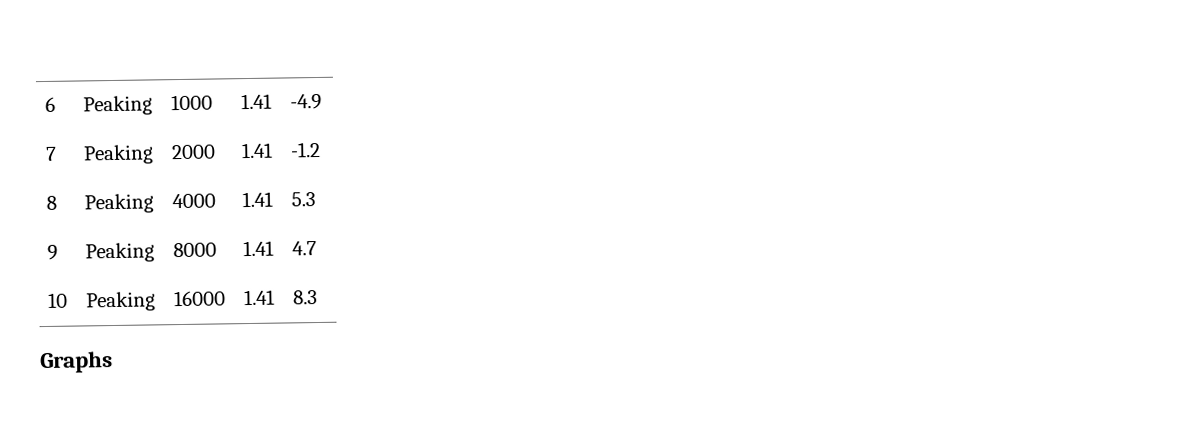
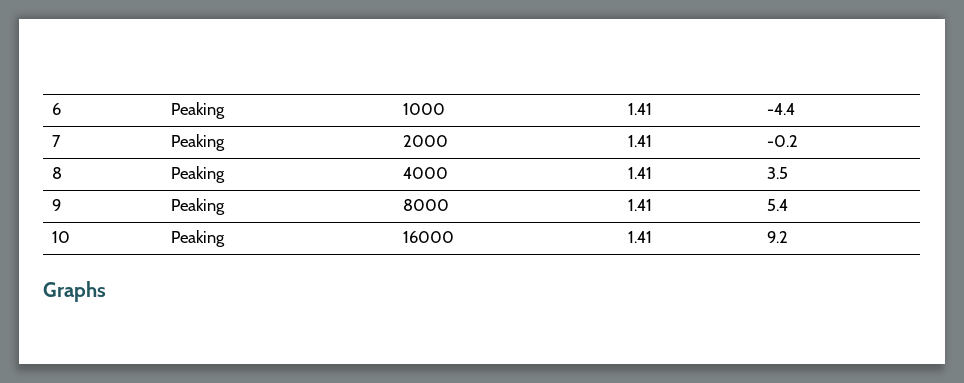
[290,93,323,110] -4.9 -> [767,103,796,115] -4.4
[290,141,322,158] -1.2 -> [767,135,799,147] -0.2
[291,192,317,207] 5.3 -> [767,167,789,179] 3.5
[292,241,318,256] 4.7 -> [767,199,789,211] 5.4
[293,290,319,305] 8.3 -> [767,231,789,243] 9.2

